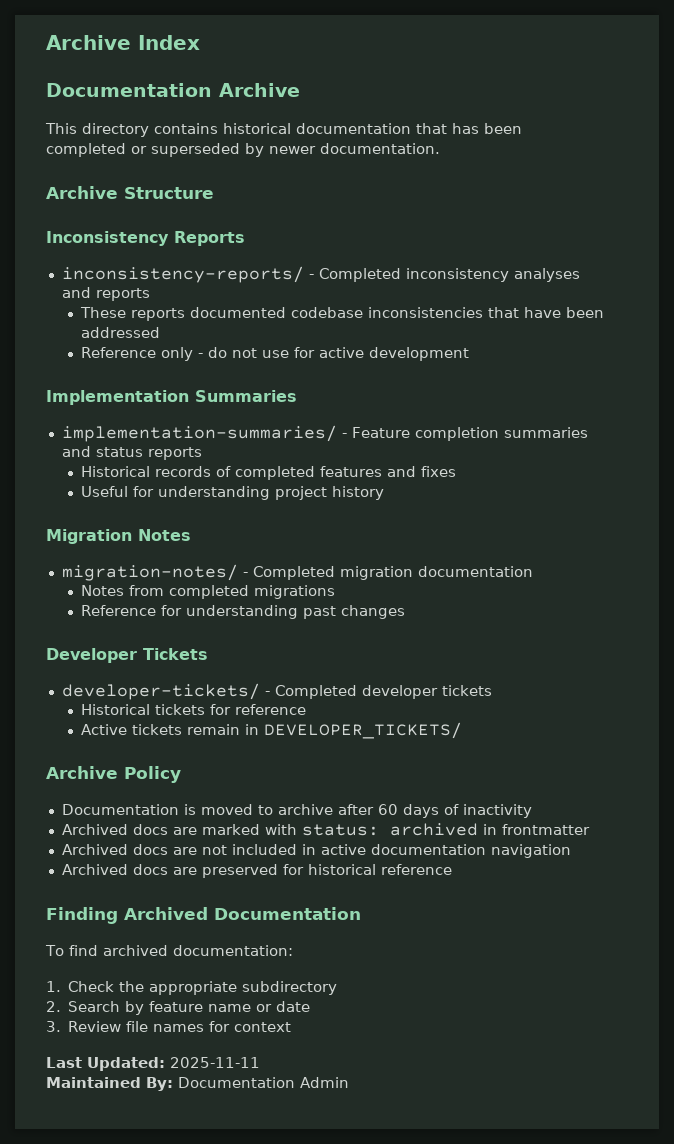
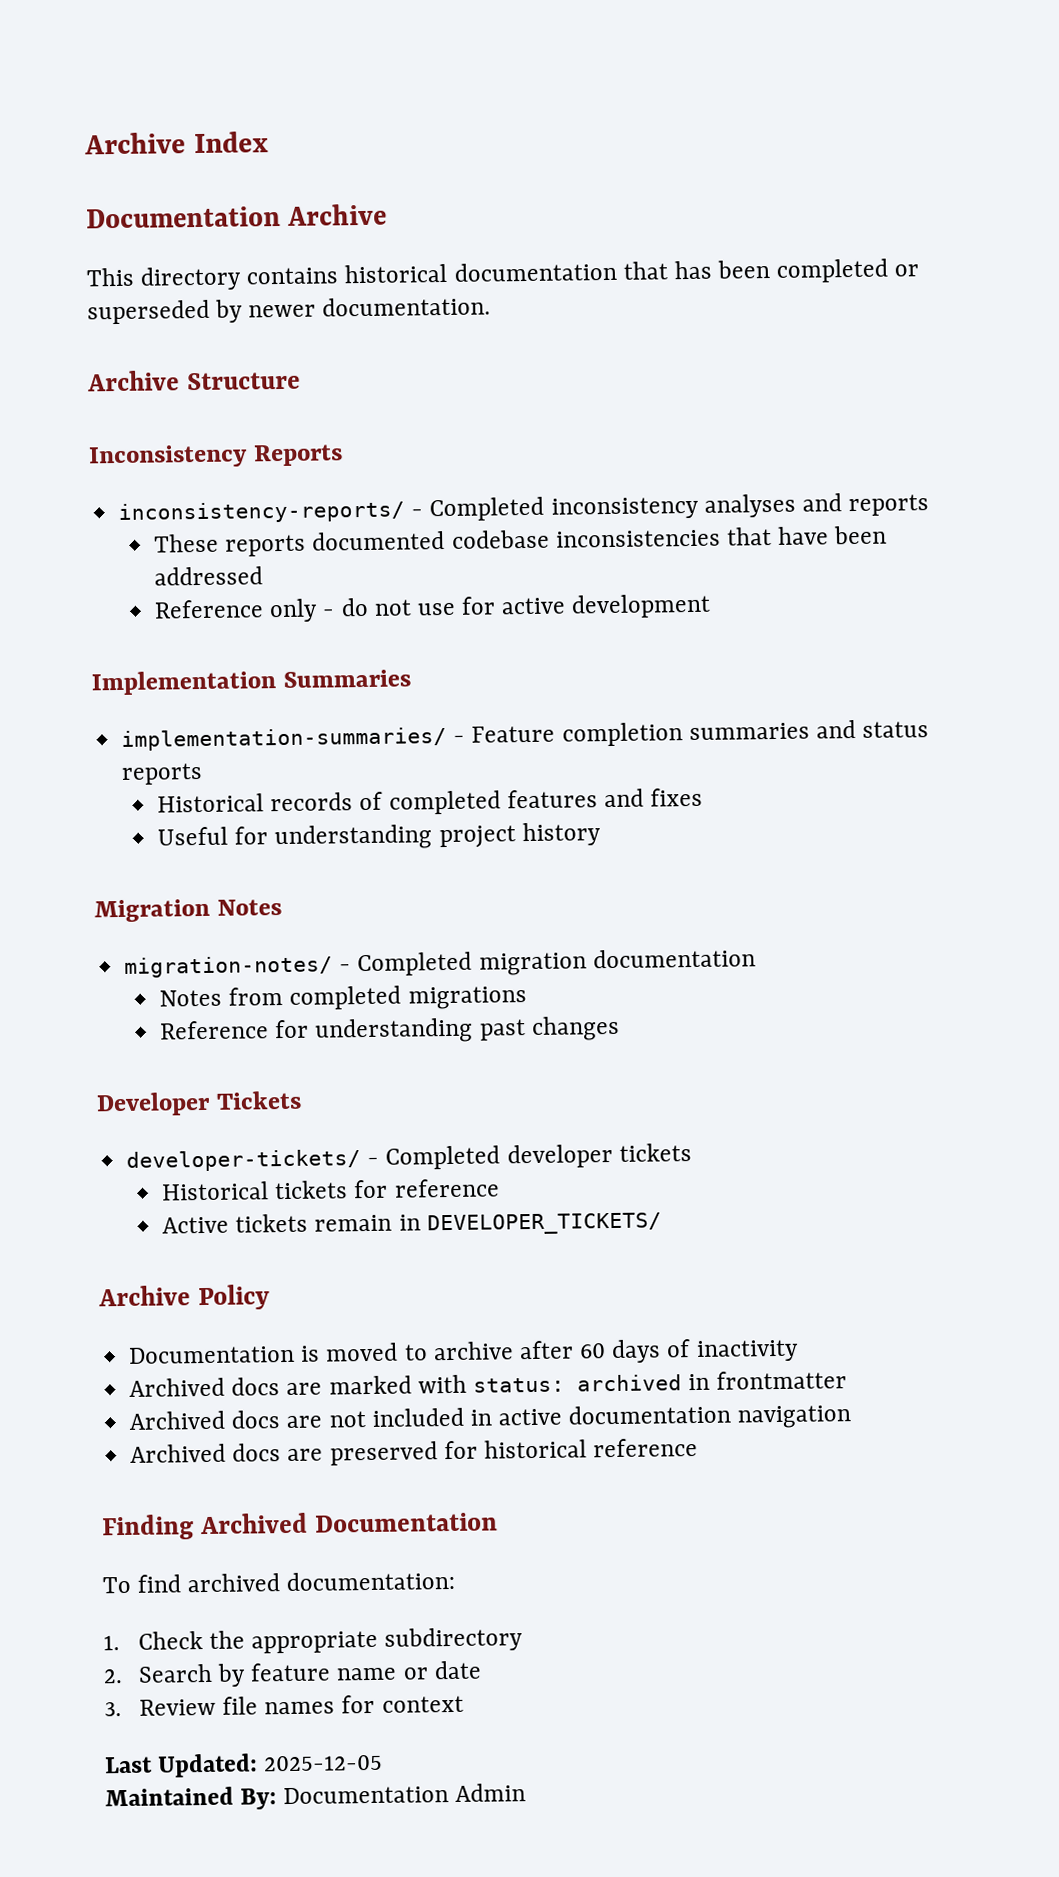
[170,1057,260,1068] 2025-11-11 -> [263,1754,384,1772] 2025-12-05

